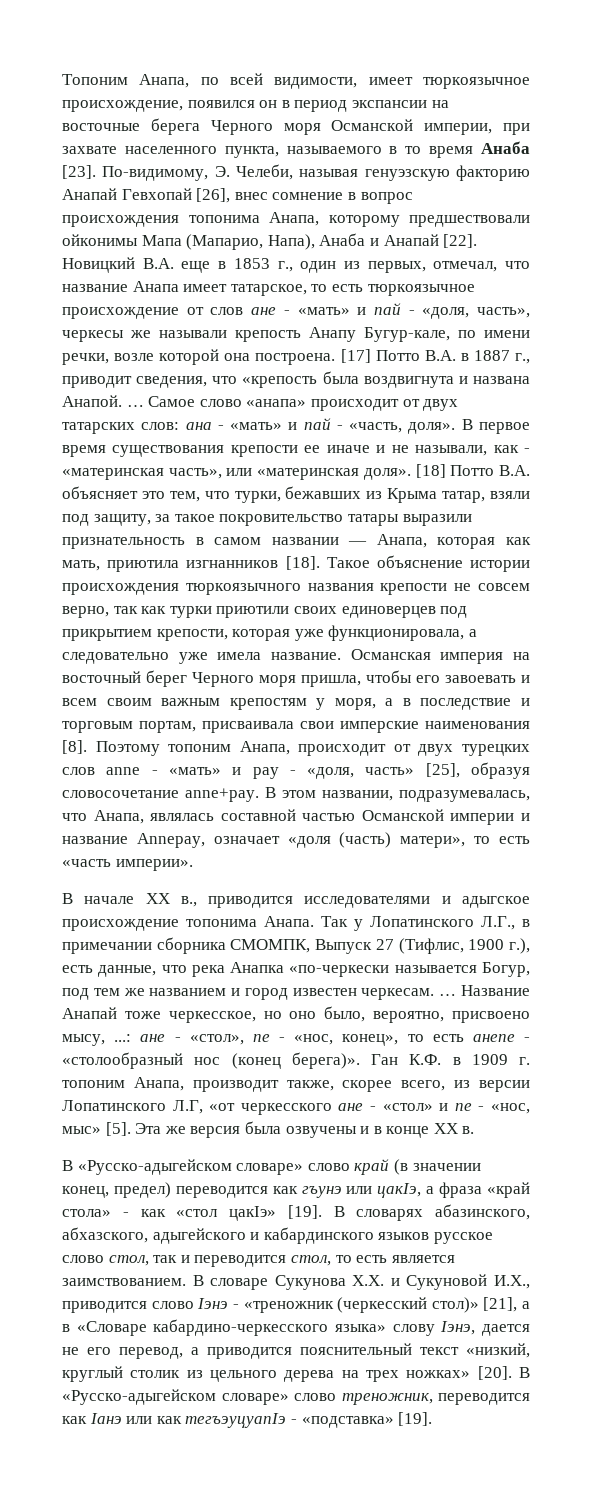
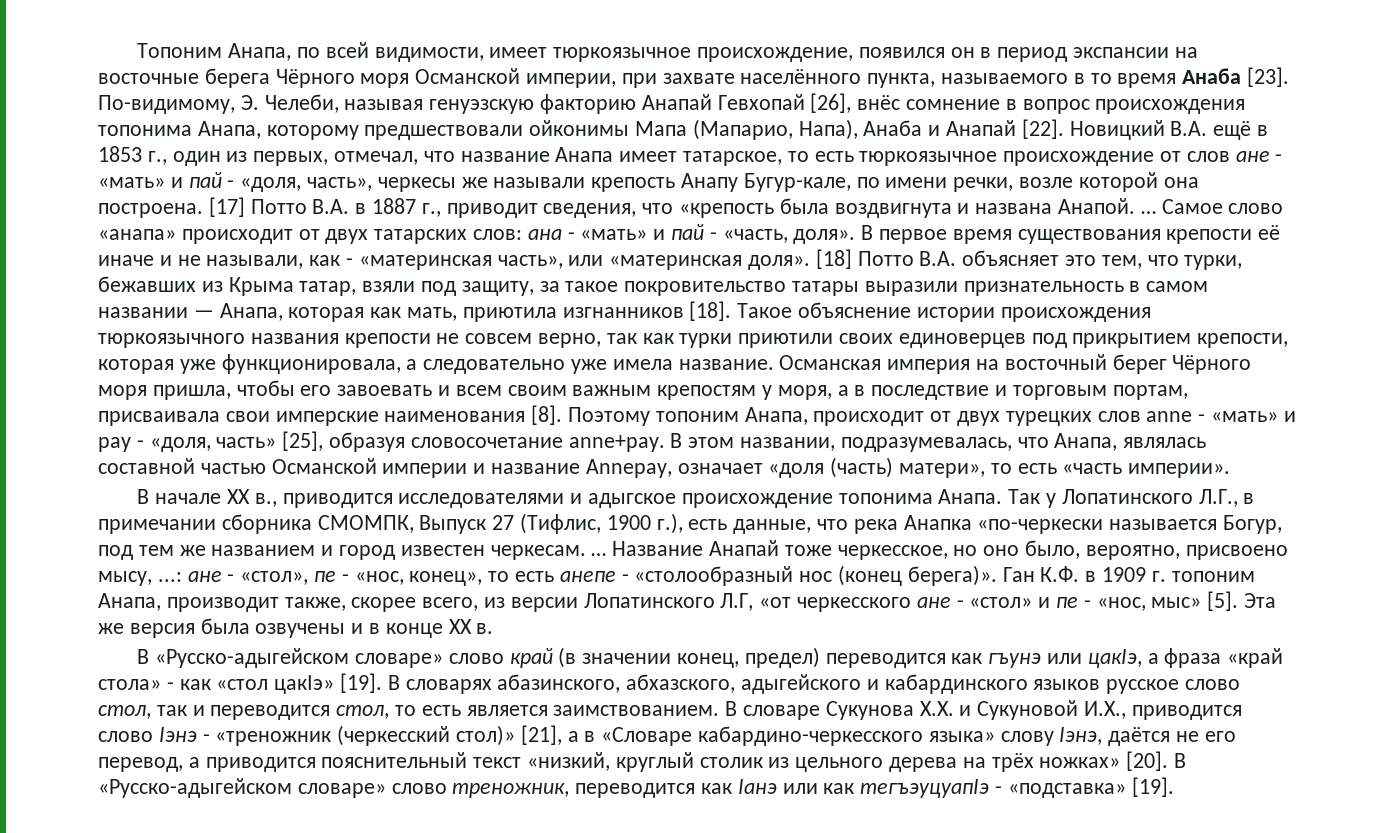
[210,120,273,135] Черного -> [275,69,355,88] Чёрного
[124,146,217,154] населенного -> [740,69,862,84] населённого
[234,192,268,200] внес -> [857,95,901,110] внёс
[181,261,211,273] еще -> [1213,121,1252,140] ещё
[304,445,321,453] ее -> [1258,225,1281,240] её
[192,672,254,687] Черного -> [1172,355,1252,374] Чёрного
[482,1324,530,1336] дается -> [1108,727,1171,746] даётся
[366,1370,399,1382] трех -> [991,753,1034,772] трёх

